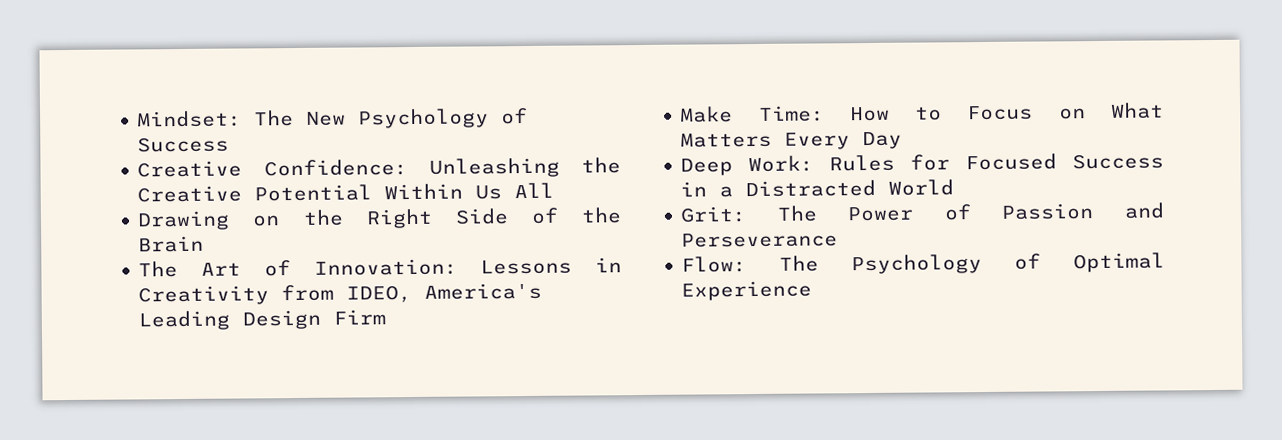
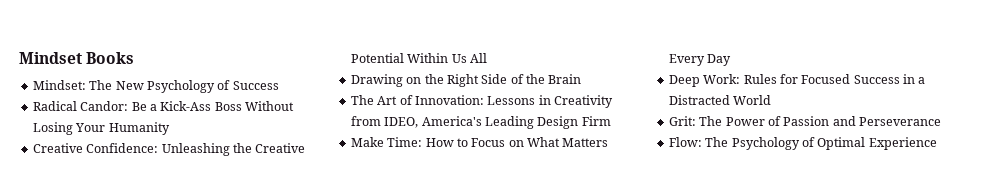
(137, 119) none -> [19,52,135,64] Mindset Books //
(230, 144) none -> [32,101,294,111] [32,122,170,135] // Radical Candor: Be a Kick-Ass Boss Without Losing Your Humanity

